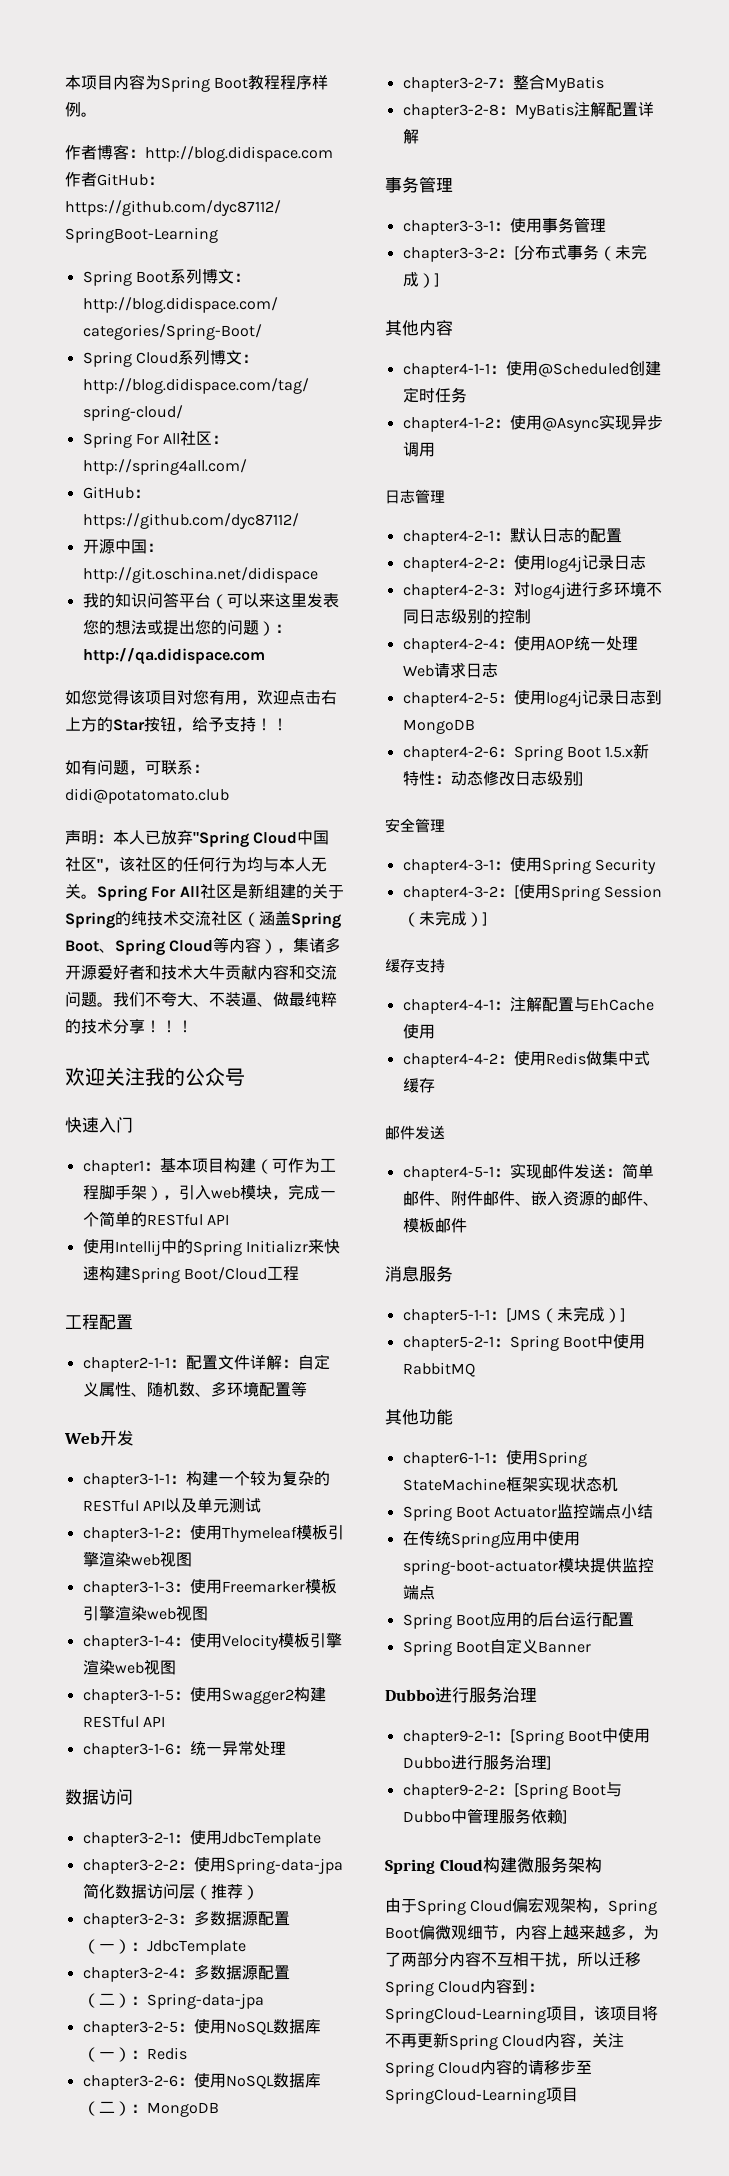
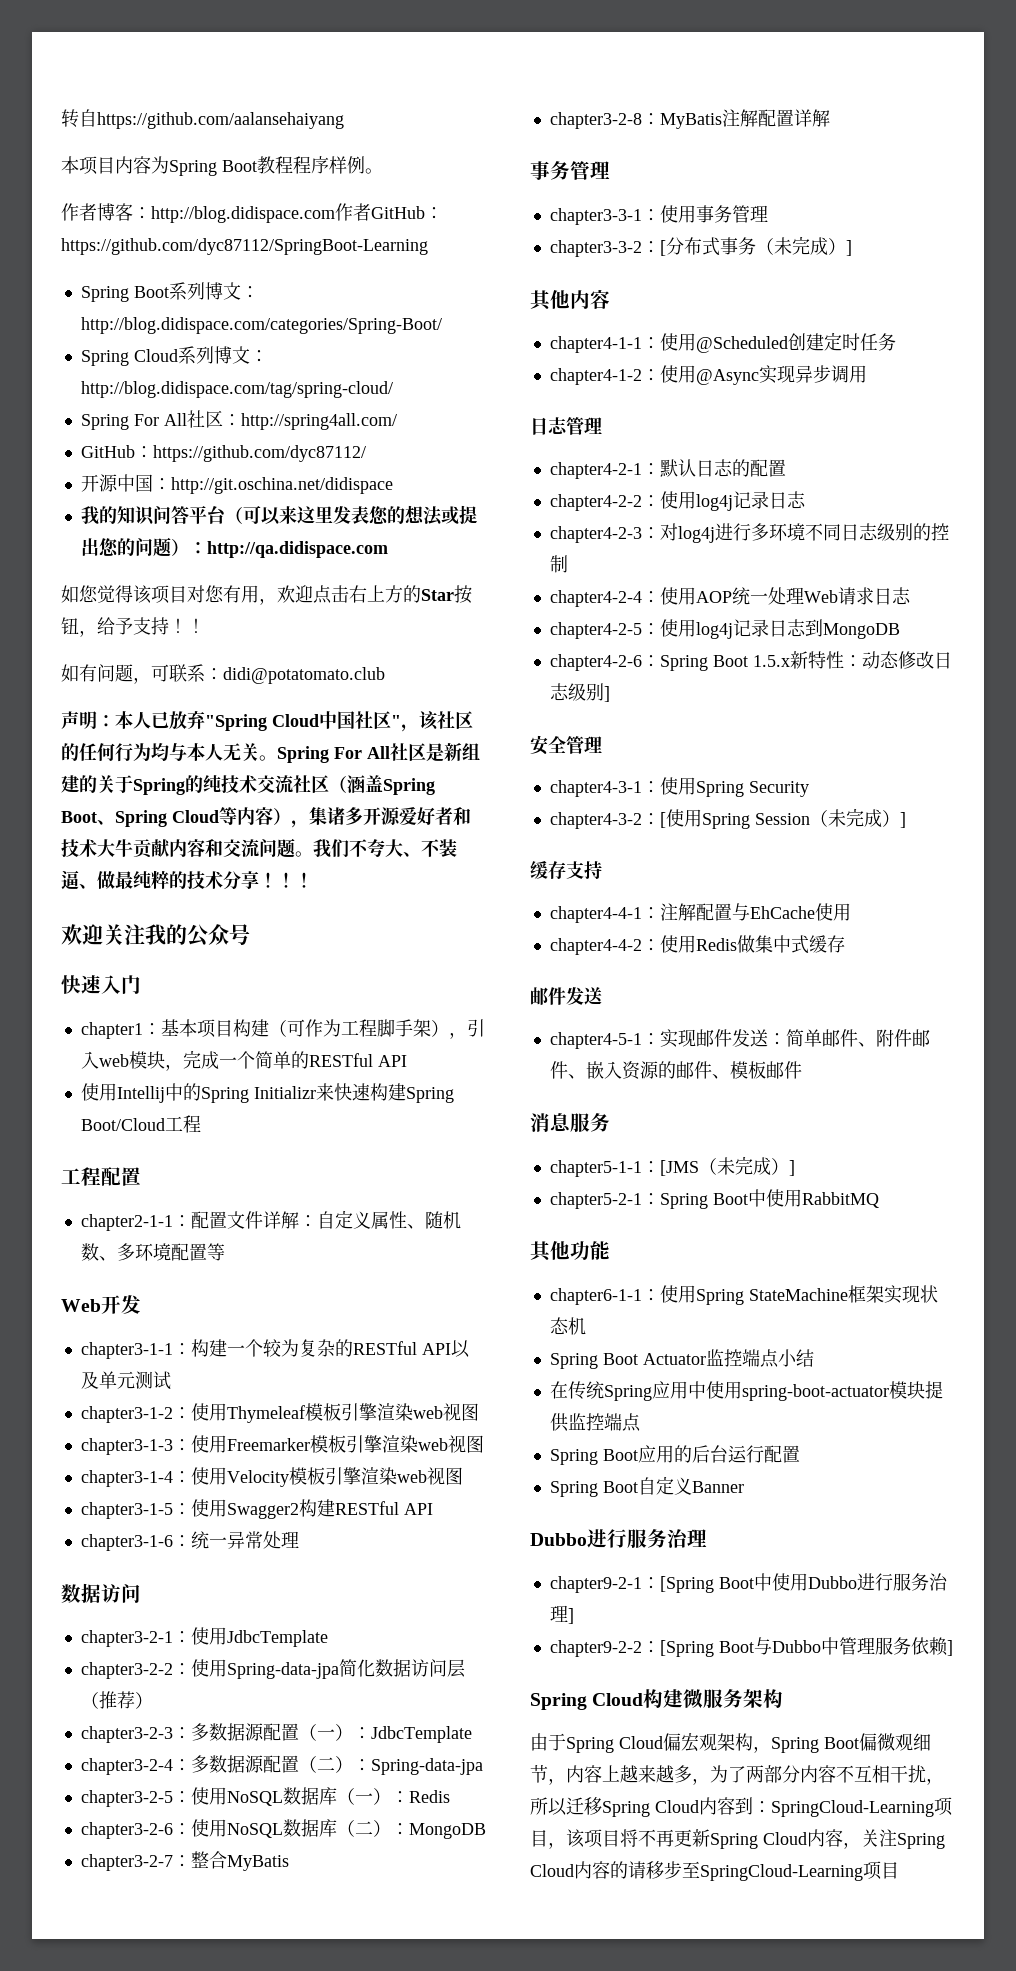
(65, 82) none -> [61,109,344,129] 转自https://github.com/aalansehaiyang //

